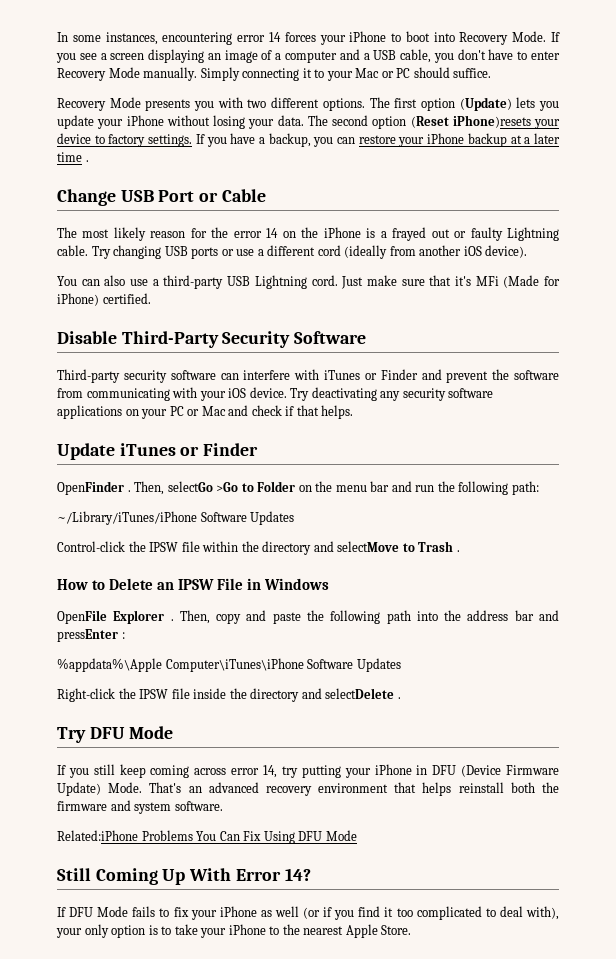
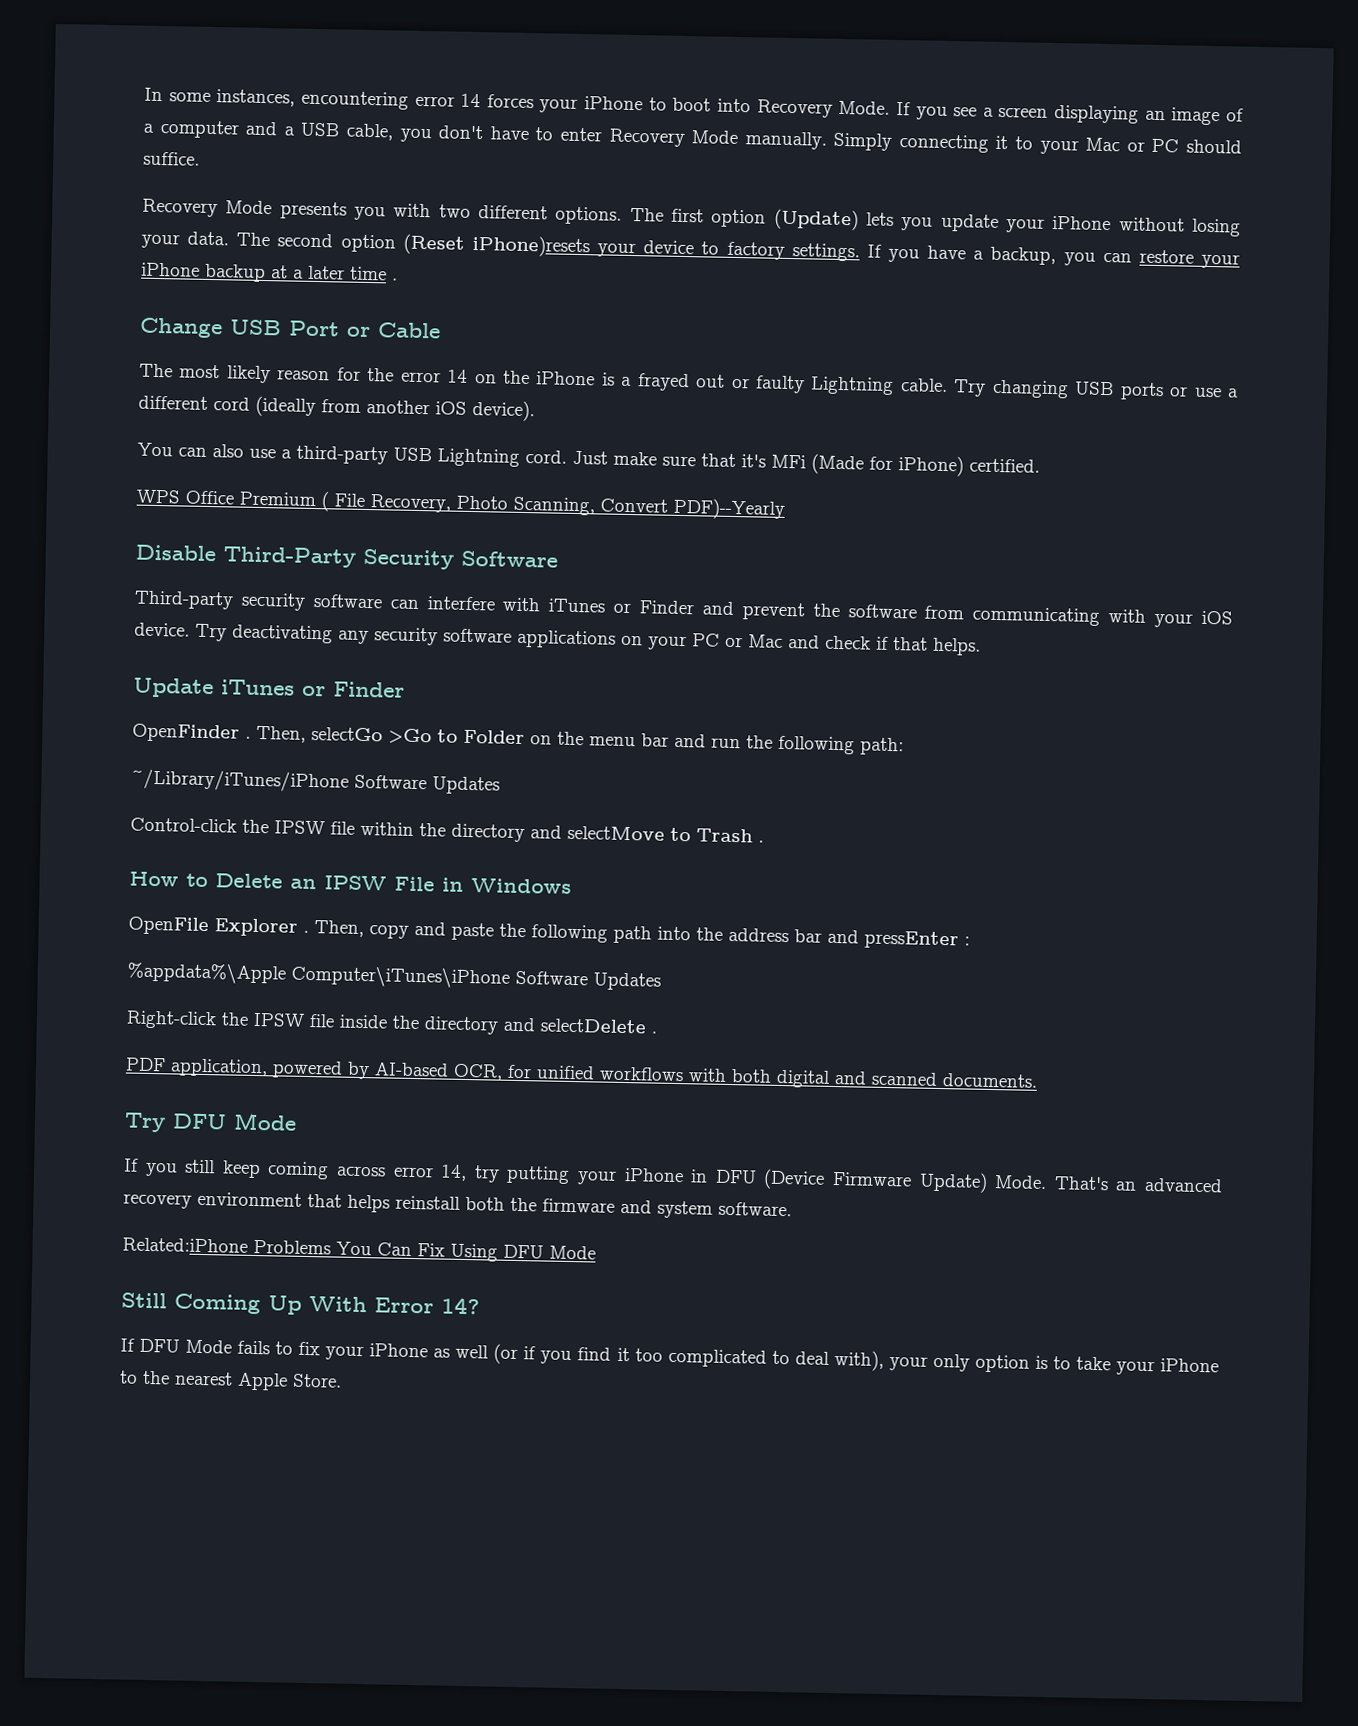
(151, 298) none -> [136,489,785,520] // WPS Office Premium ( File Recovery, Photo Scanning, Convert PDF)--Yearly
(401, 698) none -> [125,1057,1038,1088] // PDF application, powered by AI-based OCR, for unified workflows with both digital and scanned documents.

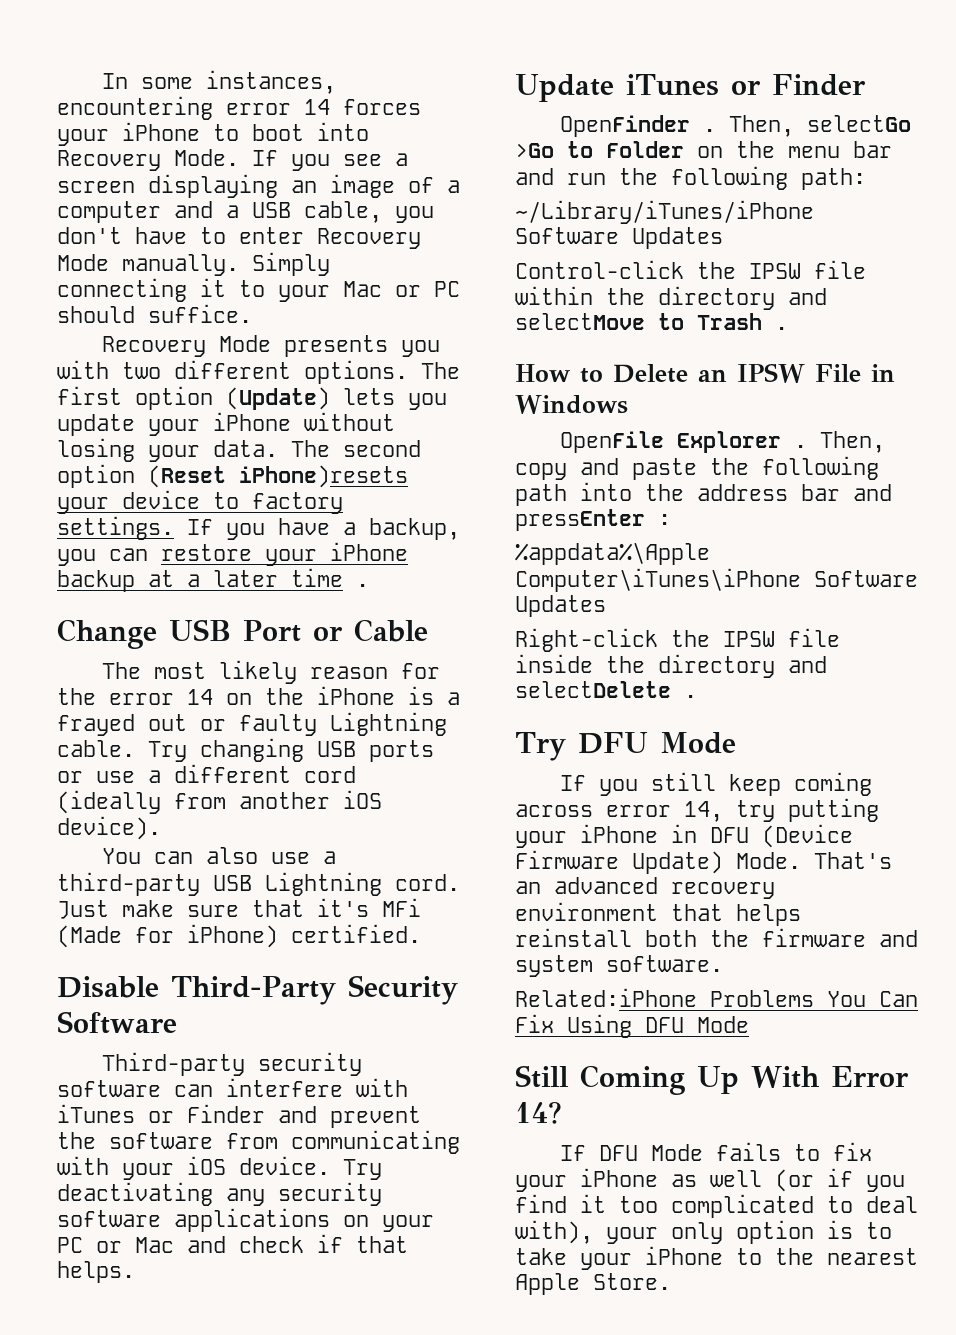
[136,489,785,520] // WPS Office Premium ( File Recovery, Photo Scanning, Convert PDF)--Yearly -> (421, 933) none
[125,1057,1038,1088] // PDF application, powered by AI-based OCR, for unified workflows with both digital and scanned documents. -> (697, 696) none

